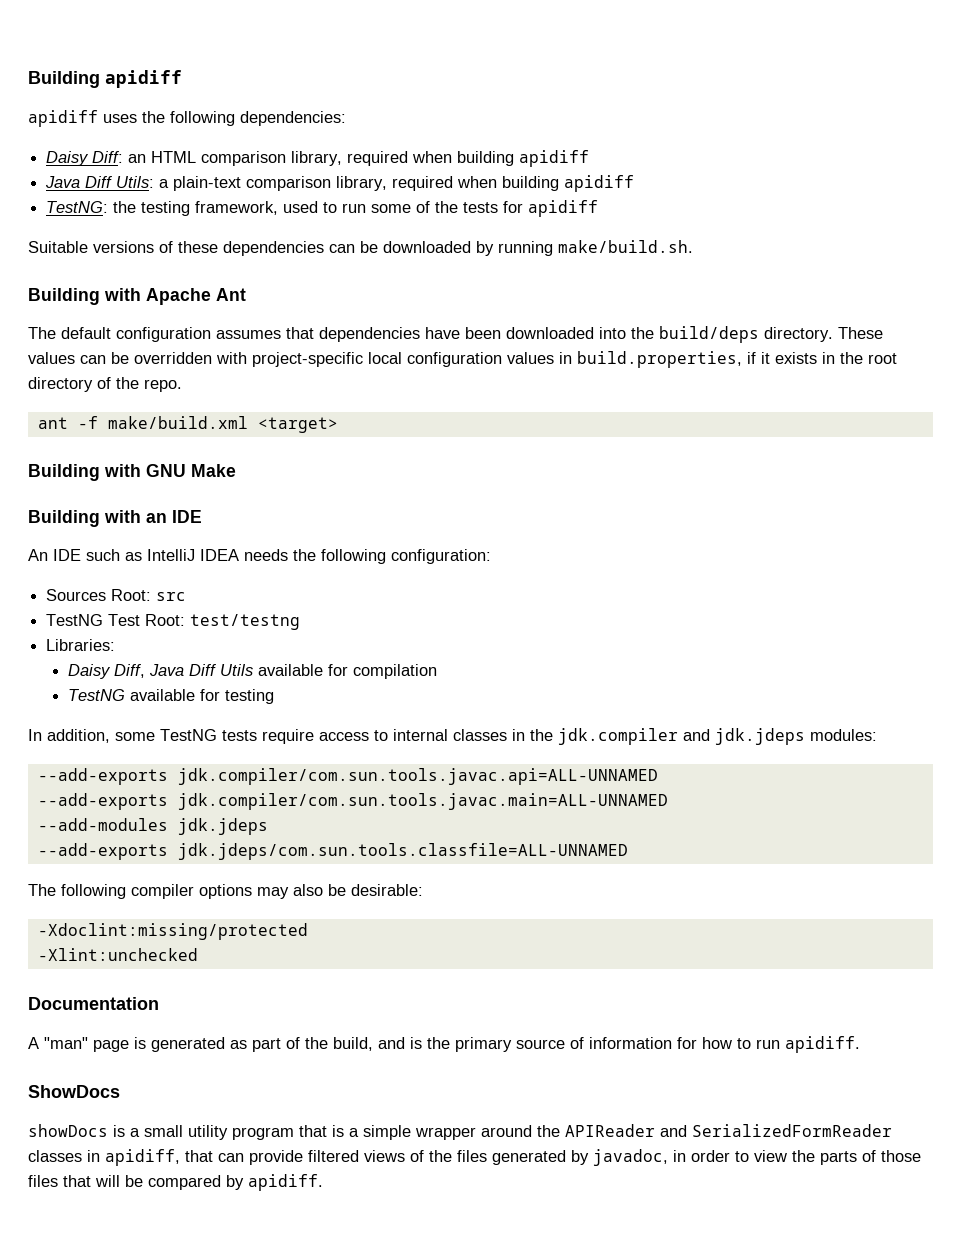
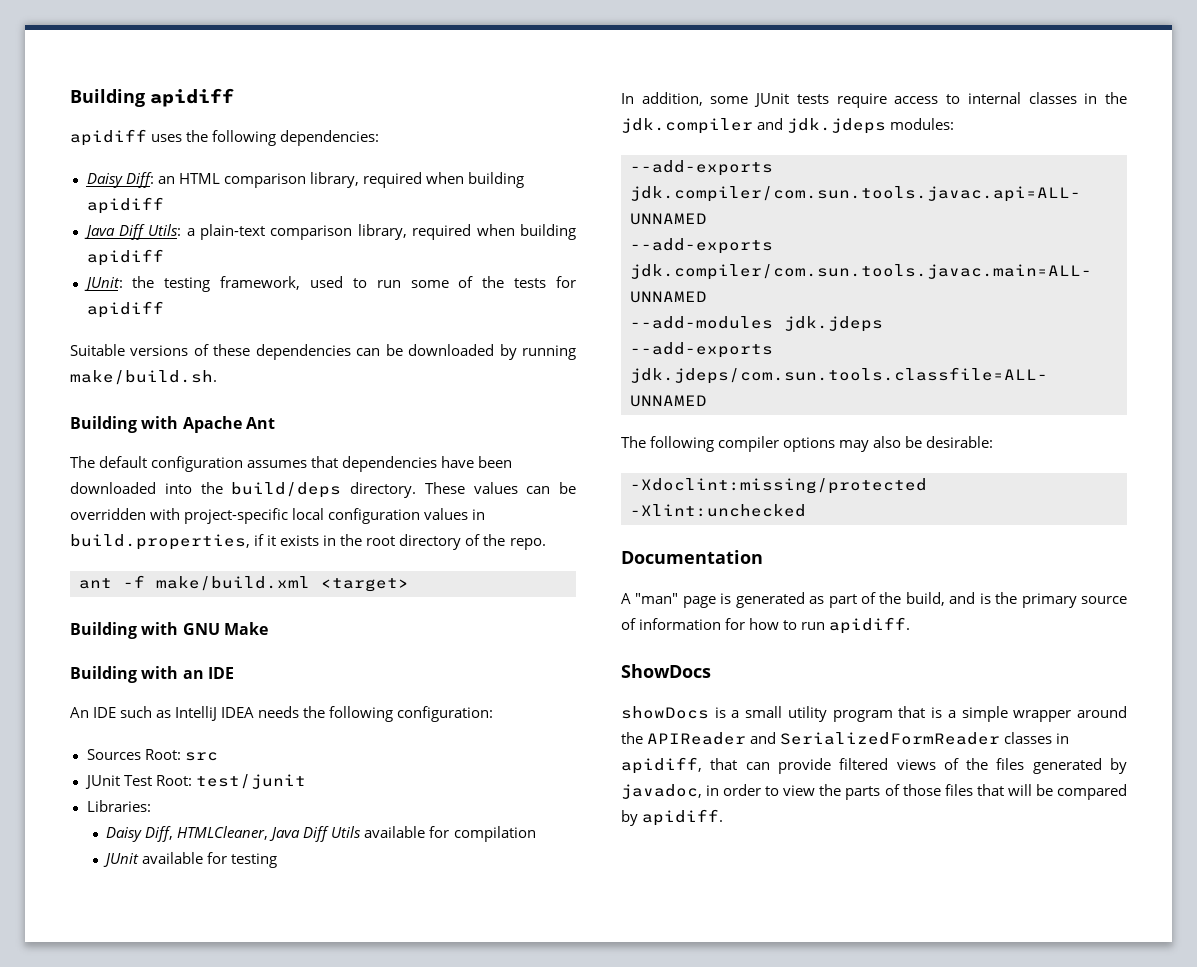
[46,201,109,213] TestNG: -> [83,277,123,291] JUnit:
[46,614,104,626] TestNG -> [84,775,120,789] JUnit
[190,614,301,630] test/testng -> [195,774,306,789] test/junit
(145, 671) none -> [177,826,269,840] HTMLCleaner,
[67,689,125,701] TestNG -> [103,853,140,867] JUnit
[160,729,217,741] TestNG -> [754,93,790,107] JUnit

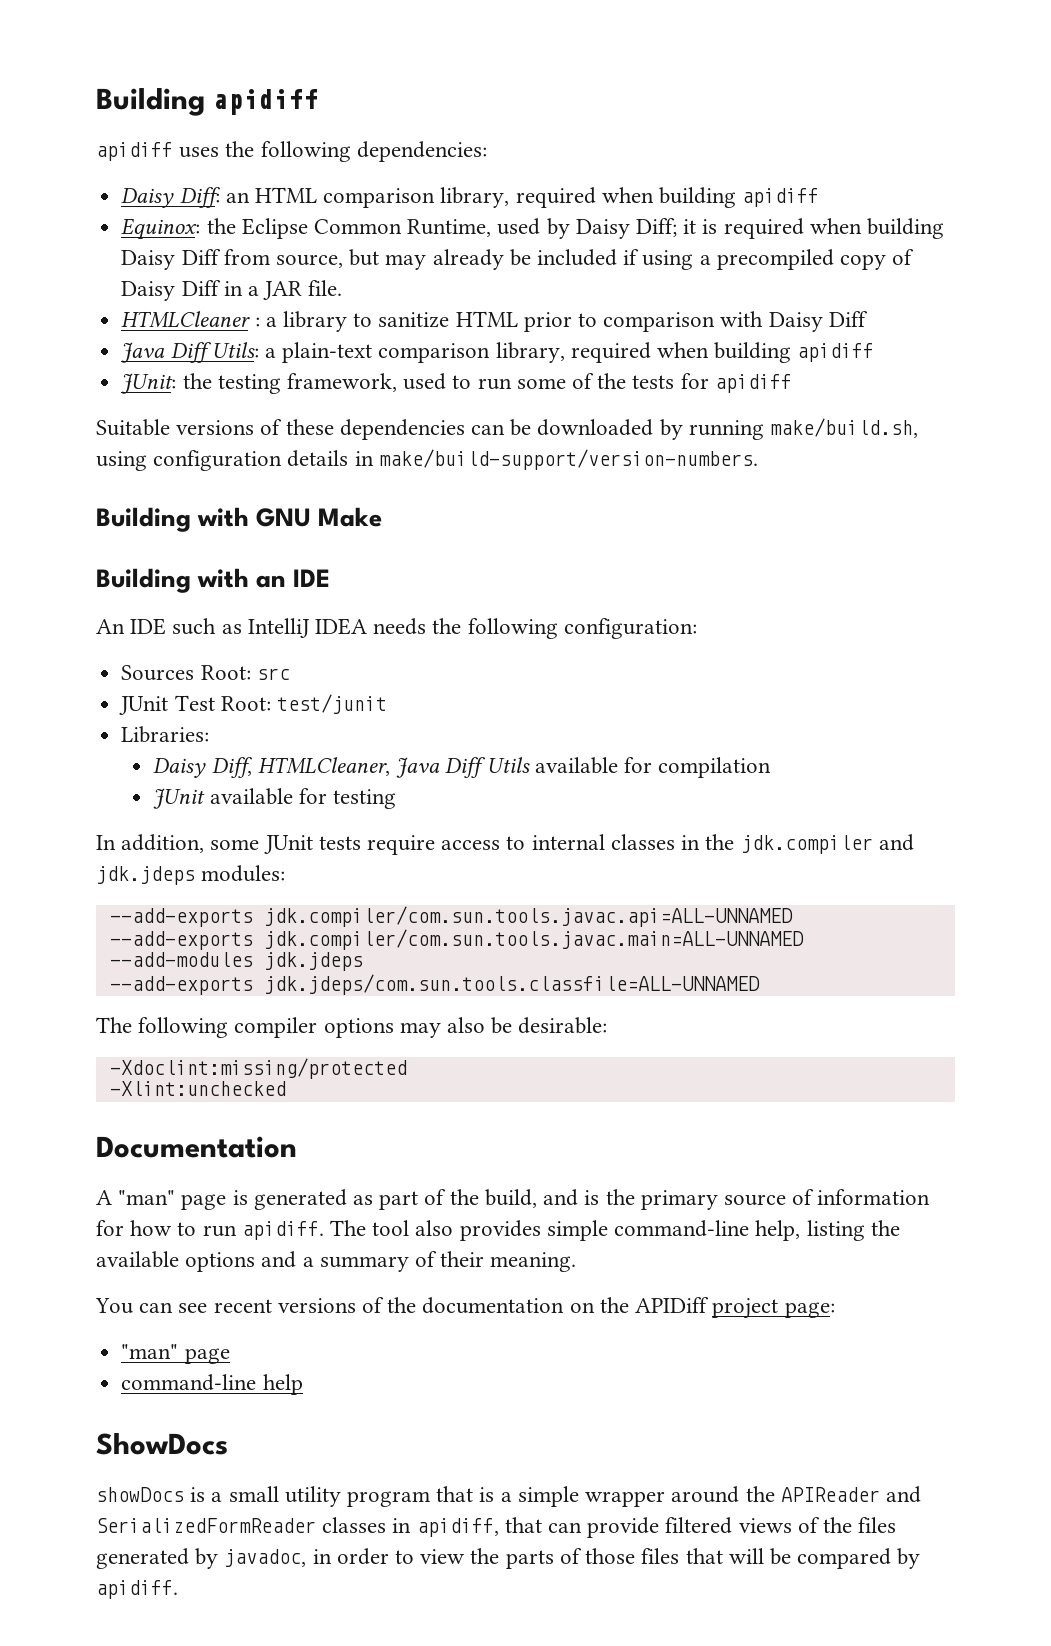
(164, 205) none -> [121,218,945,240] [121,249,915,270] [121,280,343,301] [121,311,868,332] // Equinox: the Eclipse Common Runtime, used by Daisy Diff; it is required when building Daisy Diff from source, but may already be included if using a precompiled copy of Daisy Diff in a JAR file. // HTMLCleaner : a library to sanitize HTML prior to comparison with Daisy Diff
[70,370,217,385] [70,416,275,433] [70,456,513,472] [70,482,576,498] [70,508,486,524] [70,534,546,550] [79,575,409,592] make/build.sh. // Building with Apache Ant // The default configuration assumes that dependencies have been downloaded into the build/deps directory. These values can be overridden with project-specific local configuration values in build.properties, if it exists in the root directory of the repo. // ant -f make/build.xml <target> -> [770,418,919,438] [96,449,758,471] make/build.sh, using configuration details in make/build-support/version-numbers.
(911, 625) none -> [330,1220,900,1241] [96,1251,577,1272] [95,1297,835,1319] [121,1344,230,1364] [121,1374,303,1395] The tool also provides simple command-line help, listing the available options and a summary of their meaning. // You can see recent versions of the documentation on the APIDiff project page: // "man" page // command-line help

